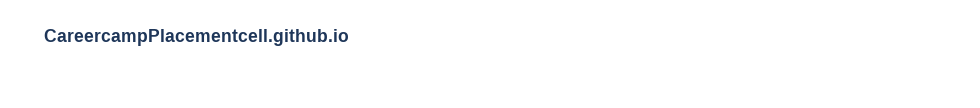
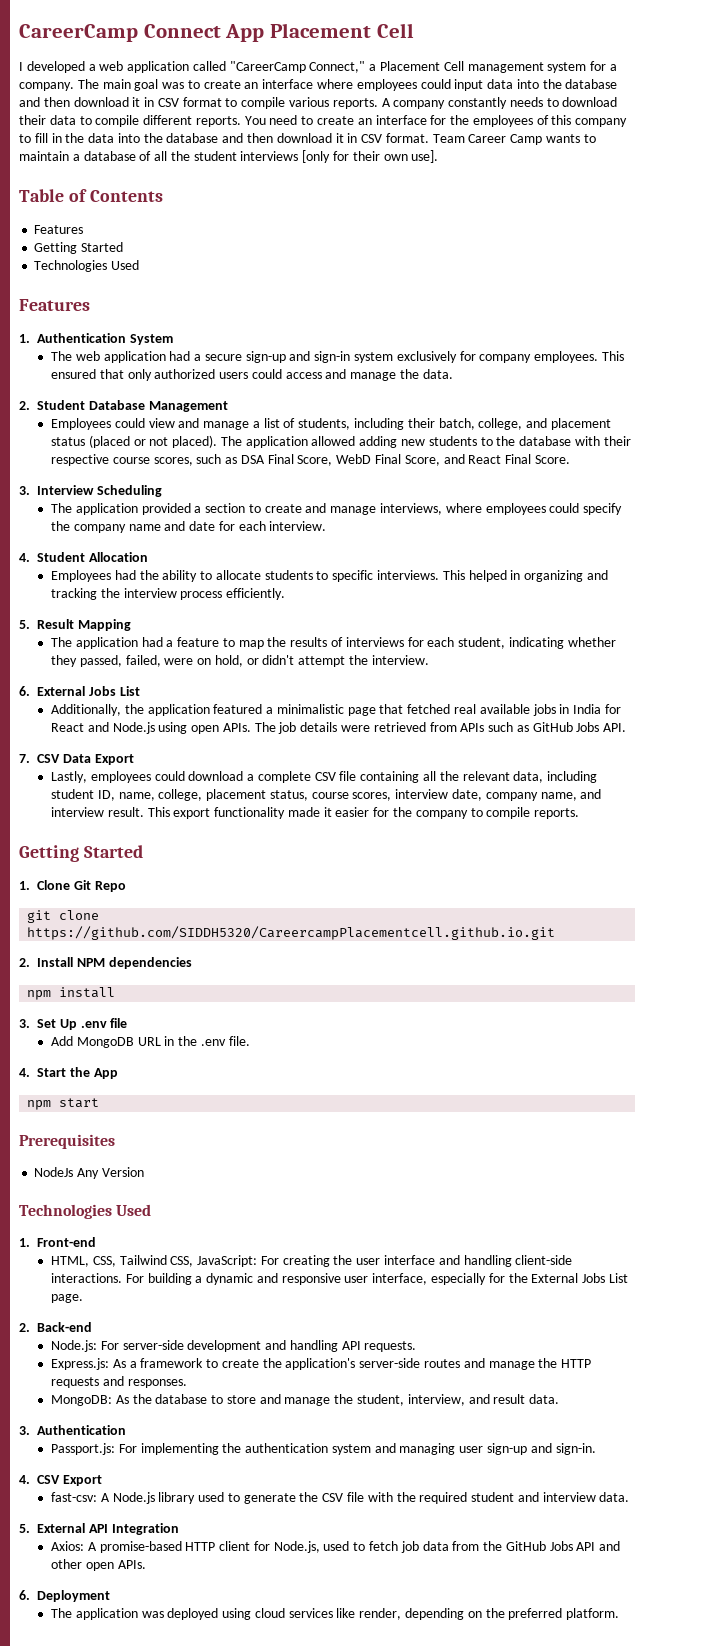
[44,29,349,46] CareercampPlacementcell.github.io -> [19,23,414,42] [19,61,617,73] [19,79,618,91] [19,97,618,109] [19,115,628,127] [19,133,596,145] [19,150,439,163] [19,189,163,202] [34,225,84,234] [34,242,124,254] [34,260,140,272] [19,299,90,311] [19,333,173,345] [50,351,624,363] [50,369,453,381] [19,400,228,412] [50,418,611,430] [50,435,631,448] [50,454,570,466] [19,485,162,497] [50,503,623,515] [50,521,327,533] [19,552,148,562] [50,570,608,582] [50,588,286,600] [19,619,131,631] [50,637,616,649] [50,655,429,667] [19,686,140,696] [50,704,621,716] [50,722,627,734] [19,754,134,765] [50,771,598,783] [50,789,602,801] [50,807,580,819] [19,845,143,862] [19,880,126,892] [27,910,100,923] [27,926,556,940] [19,957,192,969] [27,987,116,1000] [19,1018,128,1030] [50,1036,250,1048] [19,1067,118,1079] [27,1098,100,1110] [19,1134,115,1149] [34,1167,144,1179] [19,1204,152,1219] [19,1237,96,1247] [50,1255,573,1267] [50,1273,628,1285] [50,1294,83,1303] [19,1322,92,1332] [50,1340,417,1352] [50,1358,592,1370] [50,1376,187,1388] [50,1394,560,1406] [19,1425,126,1435] [50,1443,596,1455] [19,1475,102,1486] [50,1492,630,1504] [19,1523,179,1535] [50,1541,621,1553] [50,1559,146,1571] [19,1590,110,1602] [50,1608,620,1620] CareerCamp Connect App Placement Cell // I developed a web application called "CareerCamp Connect," a Placement Cell management system for a company. The main goal was to create an interface where employees could input data into the database and then download it in CSV format to compile various reports. A company constantly needs to download their data to compile different reports. You need to create an interface for the employees of this company to fill in the data into the database and then download it in CSV format. Team Career Camp wants to maintain a database of all the student interviews [only for their own use]. // Table of Contents // Features // Getting Started // Technologies Used // Features // 1. Authentication System // The web application had a secure sign-up and sign-in system exclusively for company employees. This ensured that only authorized users could access and manage the data. // 2. Student Database Management // Employees could view and manage a list of students, including their batch, college, and placement status (placed or not placed). The application allowed adding new students to the database with their respective course scores, such as DSA Final Score, WebD Final Score, and React Final Score. // 3. Interview Scheduling // The application provided a section to create and manage interviews, where employees could specify the company name and date for each interview. // 4. Student Allocation // Employees had the ability to allocate students to specific interviews. This helped in organizing and tracking the interview process efficiently. // 5. Result Mapping // The application had a feature to map the results of interviews for each student, indicating whether they passed, failed, were on hold, or didn't attempt the interview. // 6. External Jobs List // Additionally, the application featured a minimalistic page that fetched real available jobs in India for React and Node.js using open APIs. The job details were retrieved from APIs such as GitHub Jobs API. // 7. CSV Data Export // Lastly, employees could download a complete CSV file containing all the relevant data, including student ID, name, college, placement status, course scores, interview date, company name, and interview result. This export functionality made it easier for the company to compile reports. // Getting Started // 1. Clone Git Repo // git clone https://github.com/SIDDH5320/CareercampPlacementcell.github.io.git // 2. Install NPM dependencies // npm install // 3. Set Up .env file // Add MongoDB URL in the .env file. // 4. Start the App // npm start // Prerequisites // NodeJs Any Version // Technologies Used // 1. Front-end // HTML, CSS, Tailwind CSS, JavaScript: For creating the user interface and handling client-side interactions. For building a dynamic and responsive user interface, especially for the External Jobs List page. // 2. Back-end // Node.js: For server-side development and handling API requests. // Express.js: As a framework to create the application's server-side routes and manage the HTTP requests and responses. // MongoDB: As the database to store and manage the student, interview, and result data. // 3. Authentication // Passport.js: For implementing the authentication system and managing user sign-up and sign-in. // 4. CSV Export // fast-csv: A Node.js library used to generate the CSV file with the required student and interview data. // 5. External API Integration // Axios: A promise-based HTTP client for Node.js, used to fetch job data from the GitHub Jobs API and other open APIs. // 6. Deployment // The application was deployed using cloud services like render, depending on the preferred platform.

